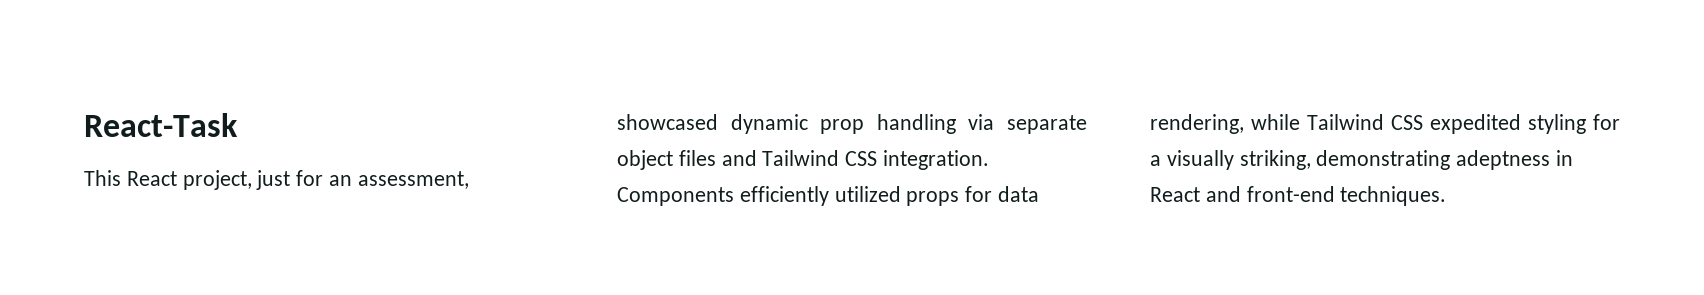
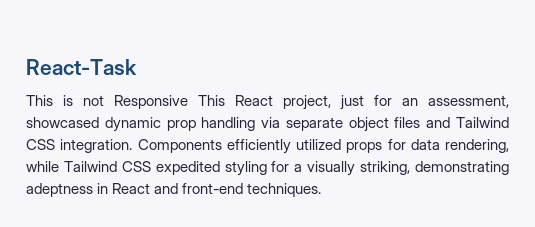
(121, 178) none -> [63,95,225,109] is not Responsive This

